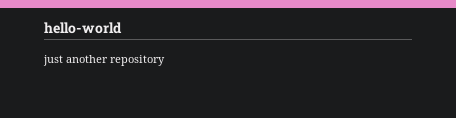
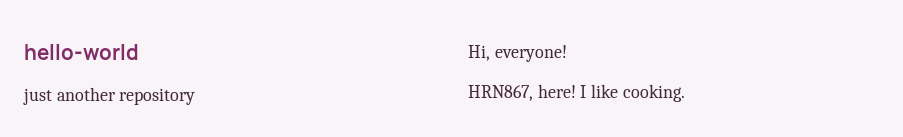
(165, 60) none -> [468,45,567,62] [468,84,685,102] // Hi, everyone! // HRN867, here! I like cooking.

